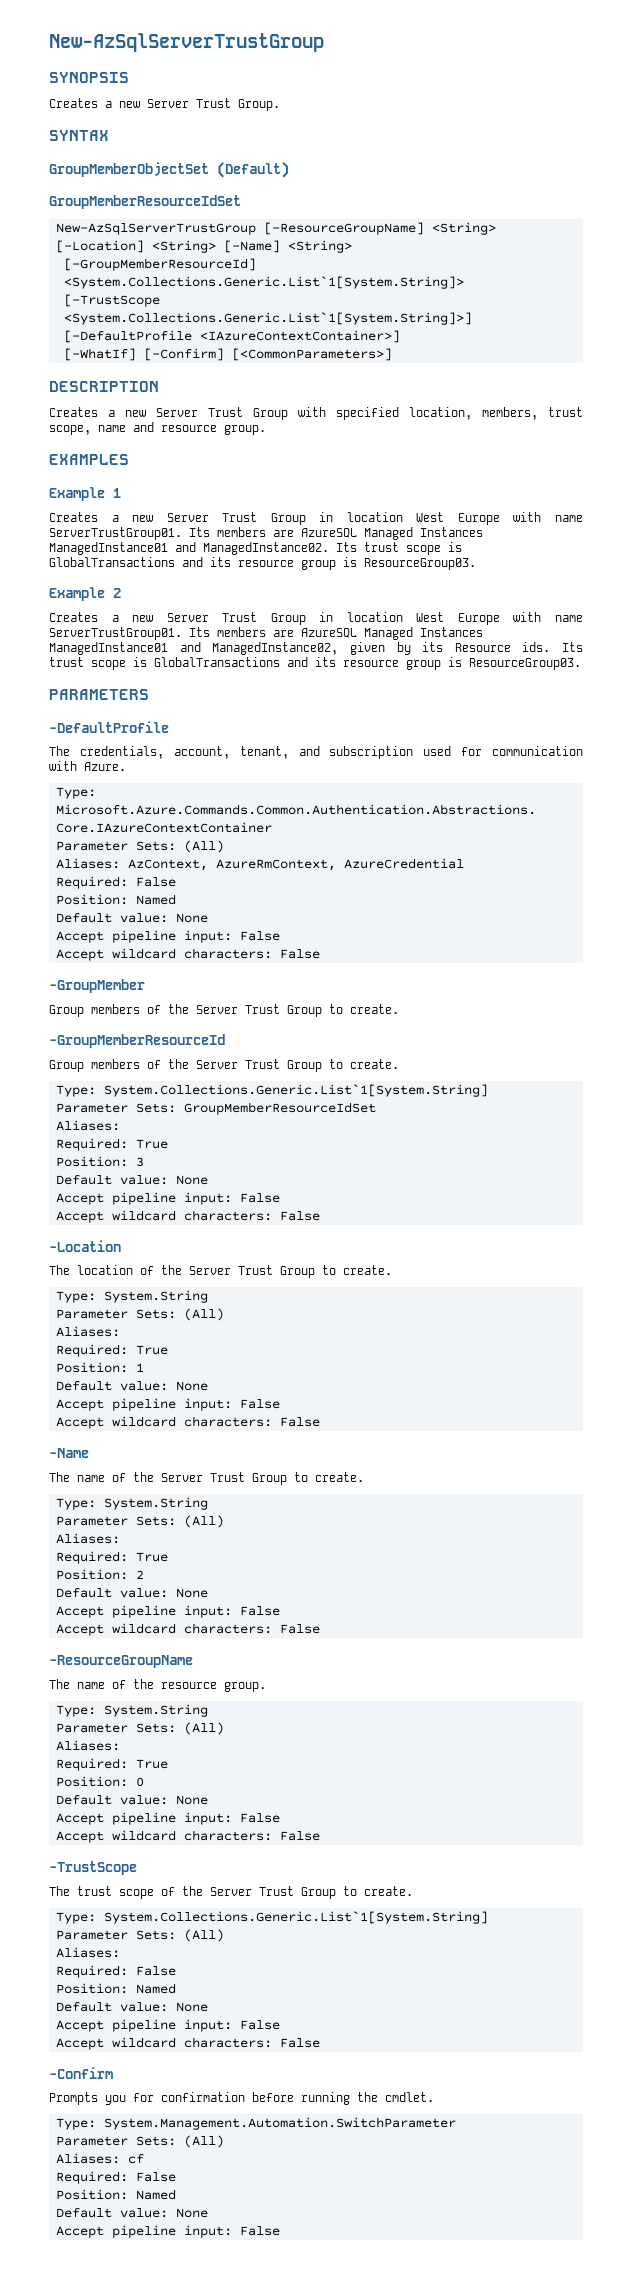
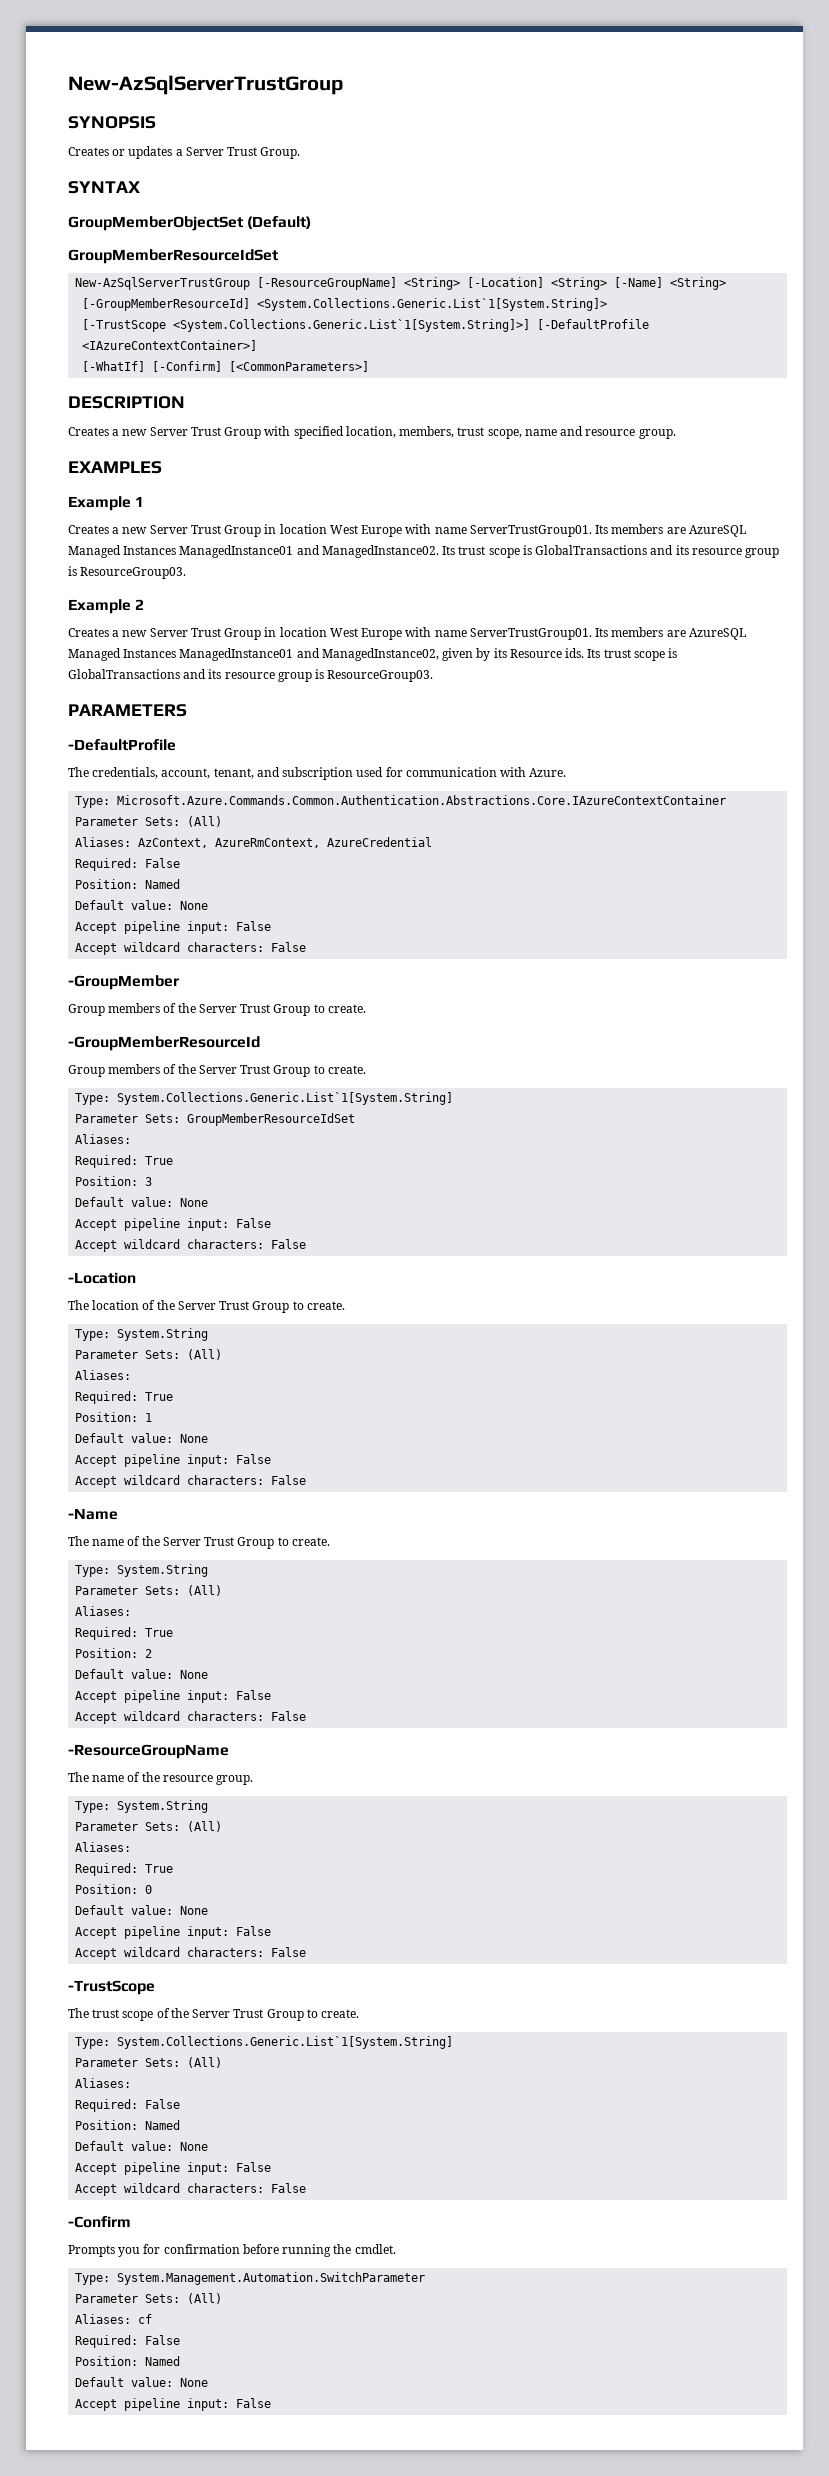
[105,101,140,108] a new -> [112,146,183,159] or updates a

